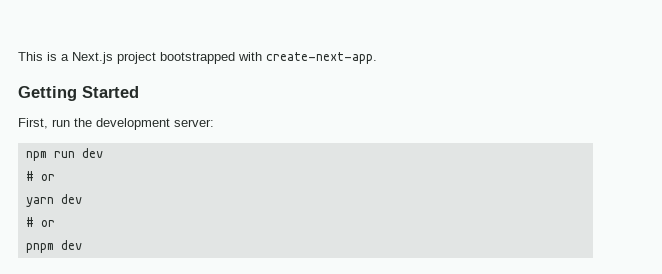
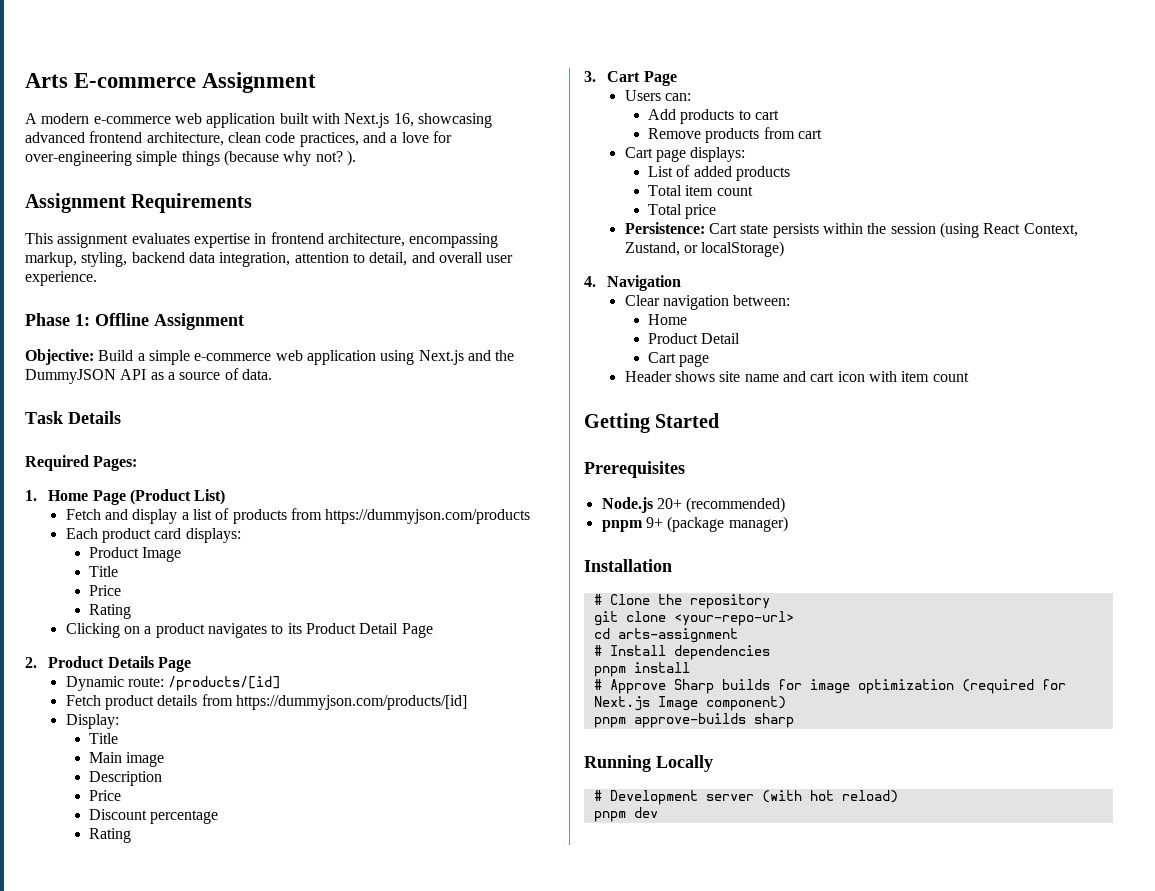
[18,52,377,64] [18,86,139,101] [18,118,214,130] [25,148,103,161] [25,171,55,181] [25,194,82,207] [25,217,55,227] This is a Next.js project bootstrapped with create-next-app. // Getting Started // First, run the development server: // npm run dev // # or // yarn dev // # or -> [25,72,317,93] [25,113,492,128] [25,131,452,147] [25,150,356,166] [25,193,253,213] [25,232,499,248] [25,252,514,267] [25,271,97,286] [25,313,244,330] [25,349,515,365] [25,368,272,384] [25,411,121,424] [25,455,138,471] [25,489,226,505] [65,508,531,524] [65,528,241,543] [88,547,182,562] [88,566,118,577] [88,585,121,596] [88,604,131,619] [65,623,433,638] [25,656,191,672] [65,676,281,691] [65,694,468,710] [65,714,119,729] [88,733,118,744] [88,752,165,767] [88,771,162,786] [88,790,121,801] [88,809,219,824] [88,828,131,843] [584,71,677,86] [624,90,692,101] [647,109,779,124] [647,127,822,143] [624,147,746,162] [647,165,790,181] [647,185,753,196] [647,204,717,219] [624,222,1078,238] [624,241,785,257] [584,275,682,291] [624,295,791,310] [647,314,687,325] [647,333,741,344] [647,352,710,367] [624,371,969,382] [584,413,720,433] [584,461,685,478] [601,497,786,513] [601,516,788,532] [584,559,672,572] [593,594,770,609] [593,611,794,626] [593,628,738,643] [593,645,770,660] [593,662,690,677] [593,679,1066,694] [593,696,786,711] [593,713,794,728] [584,755,713,772] [593,790,898,805] Arts E-commerce Assignment // A modern e-commerce web application built with Next.js 16, showcasing advanced frontend architecture, clean code practices, and a love for over-engineering simple things (because why not? ). // Assignment Requirements // This assignment evaluates expertise in frontend architecture, encompassing markup, styling, backend data integration, attention to detail, and overall user experience. // Phase 1: Offline Assignment // Objective: Build a simple e-commerce web application using Next.js and the DummyJSON API as a source of data. // Task Details // Required Pages: // 1. Home Page (Product List) // Fetch and display a list of products from https://dummyjson.com/products // Each product card displays: // Product Image // Title // Price // Rating // Clicking on a product navigates to its Product Detail Page // 2. Product Details Page // Dynamic route: /products/[id] // Fetch product details from https://dummyjson.com/products/[id] // Display: // Title // Main image // Description // Price // Discount percentage // Rating // 3. Cart Page // Users can: // Add products to cart // Remove products from cart // Cart page displays: // List of added products // Total item count // Total price // Persistence: Cart state persists within the session (using React Context, Zustand, or localStorage) // 4. Navigation // Clear navigation between: // Home // Product Detail // Cart page // Header shows site name and cart icon with item count // Getting Started // Prerequisites // Node.js 20+ (recommended) // pnpm 9+ (package manager) // Installation // # Clone the repository // git clone <your-repo-url> // cd arts-assignment // # Install dependencies // pnpm install // # Approve Sharp builds for image optimization (required for Next.js Image component) // pnpm approve-builds sharp // Running Locally // # Development server (with hot reload)

